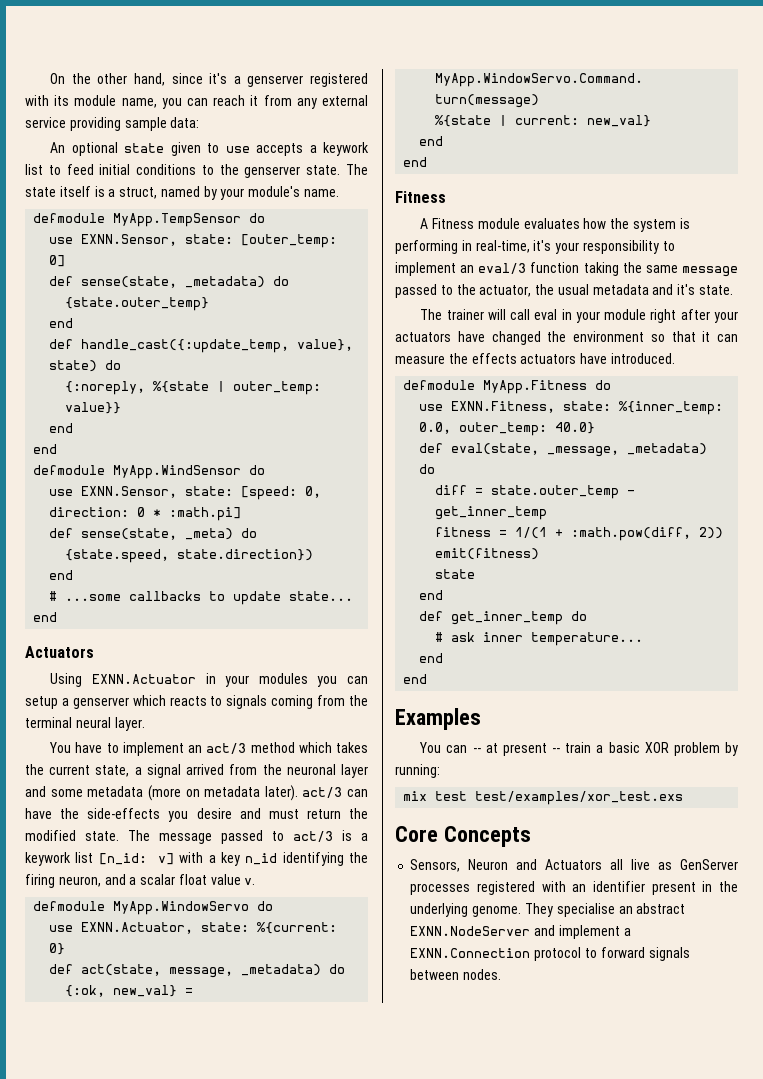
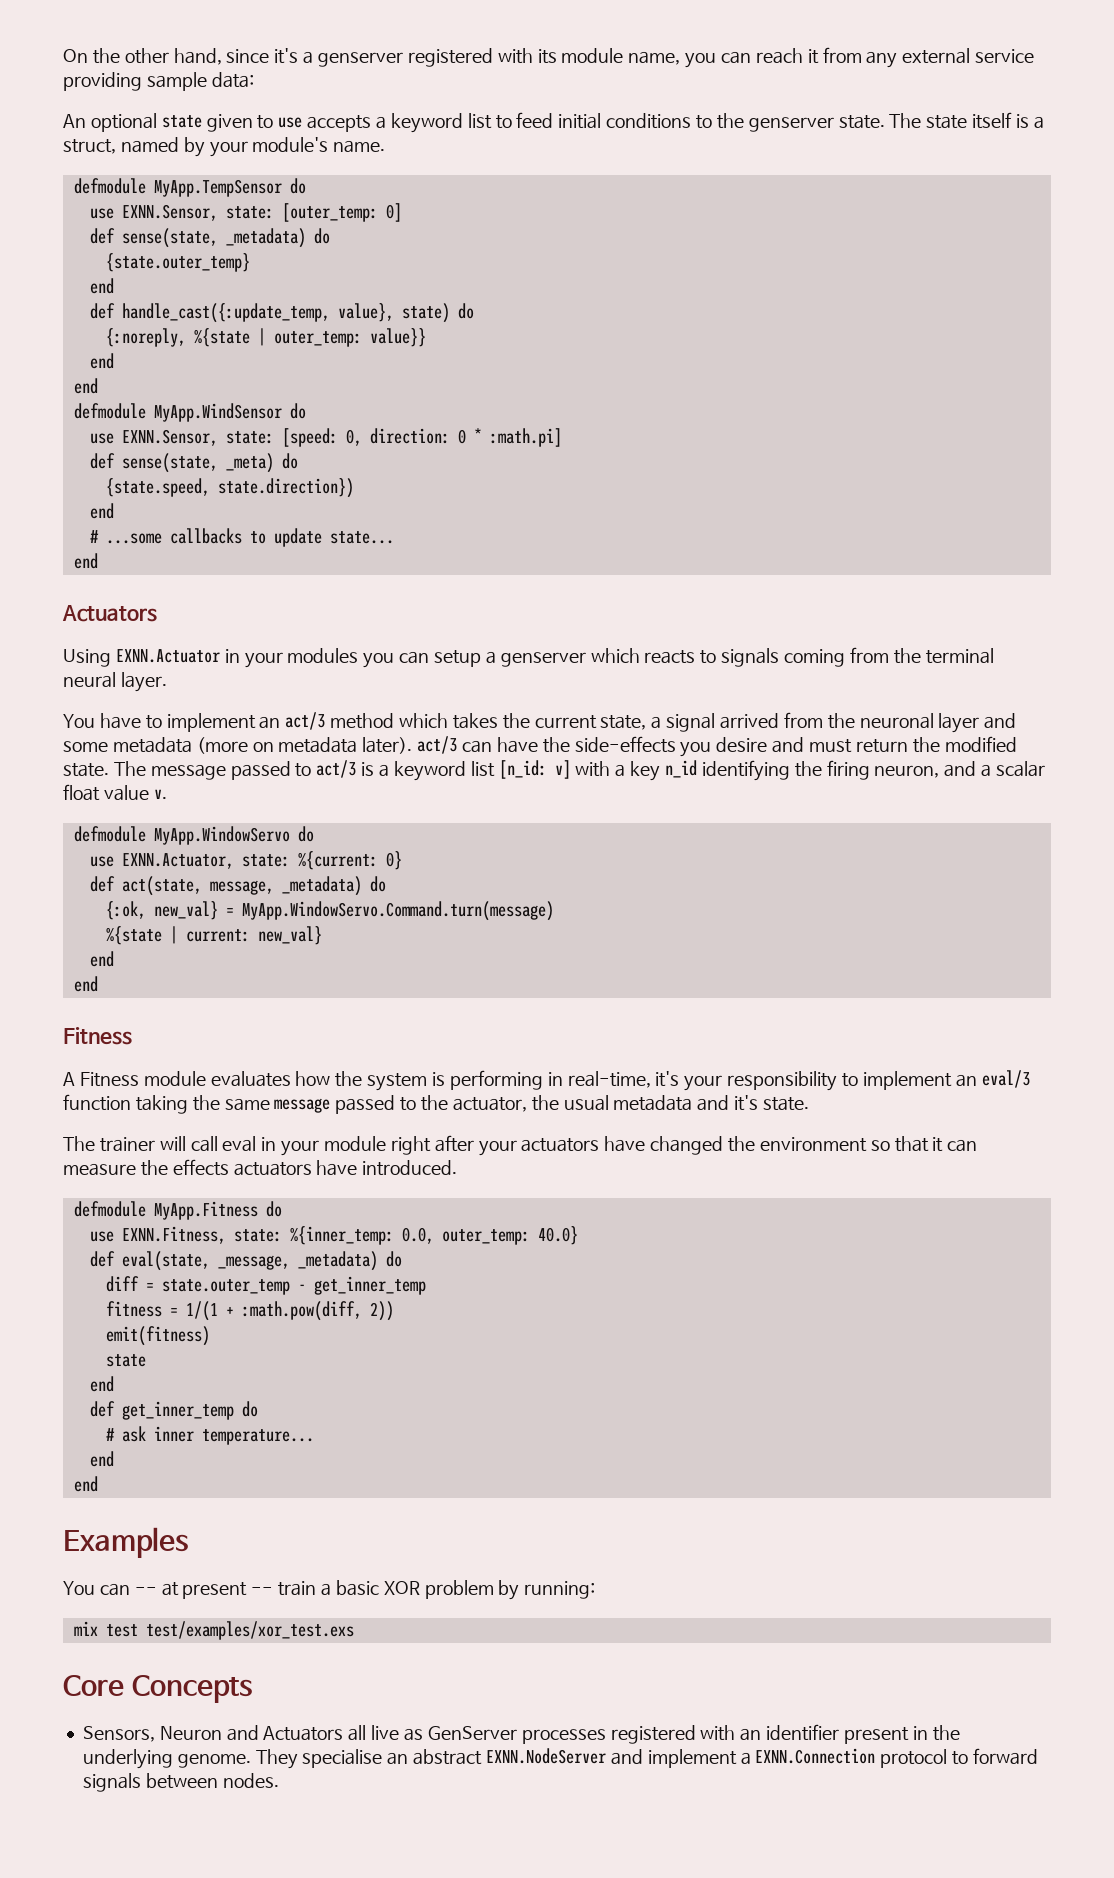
[322,142,369,156] keywork -> [390,113,463,133] keyword
[25,852,71,866] keywork -> [393,761,466,781] keyword

